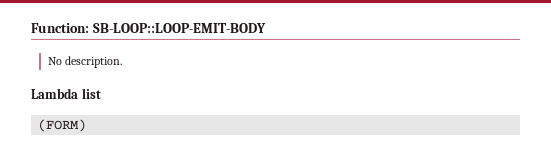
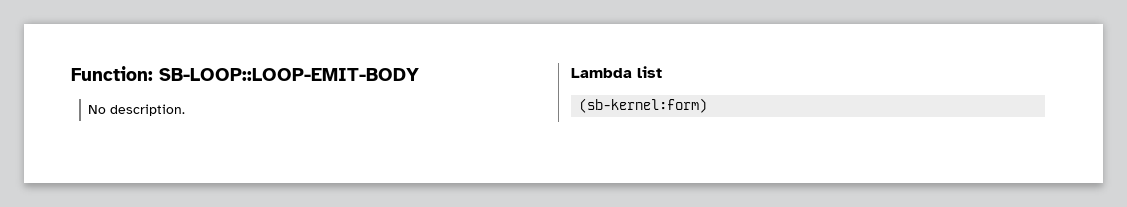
[38,119,87,132] (FORM) -> [579,98,708,113] (sb-kernel:form)

